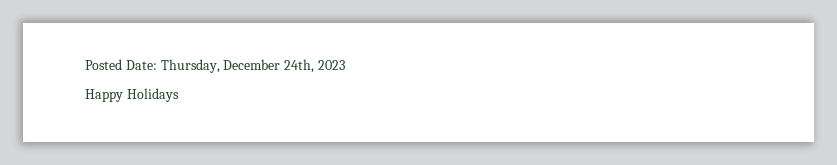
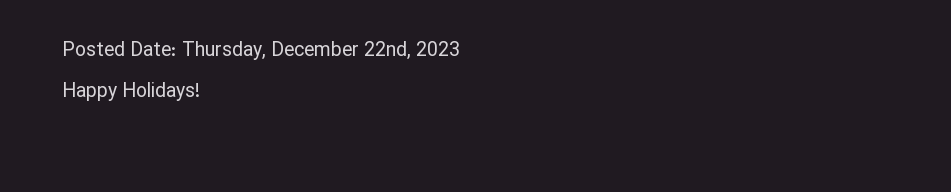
[284,59,315,73] 24th, -> [364,41,412,60] 22nd,
[126,88,179,102] Holidays -> [122,82,201,101] Holidays!

